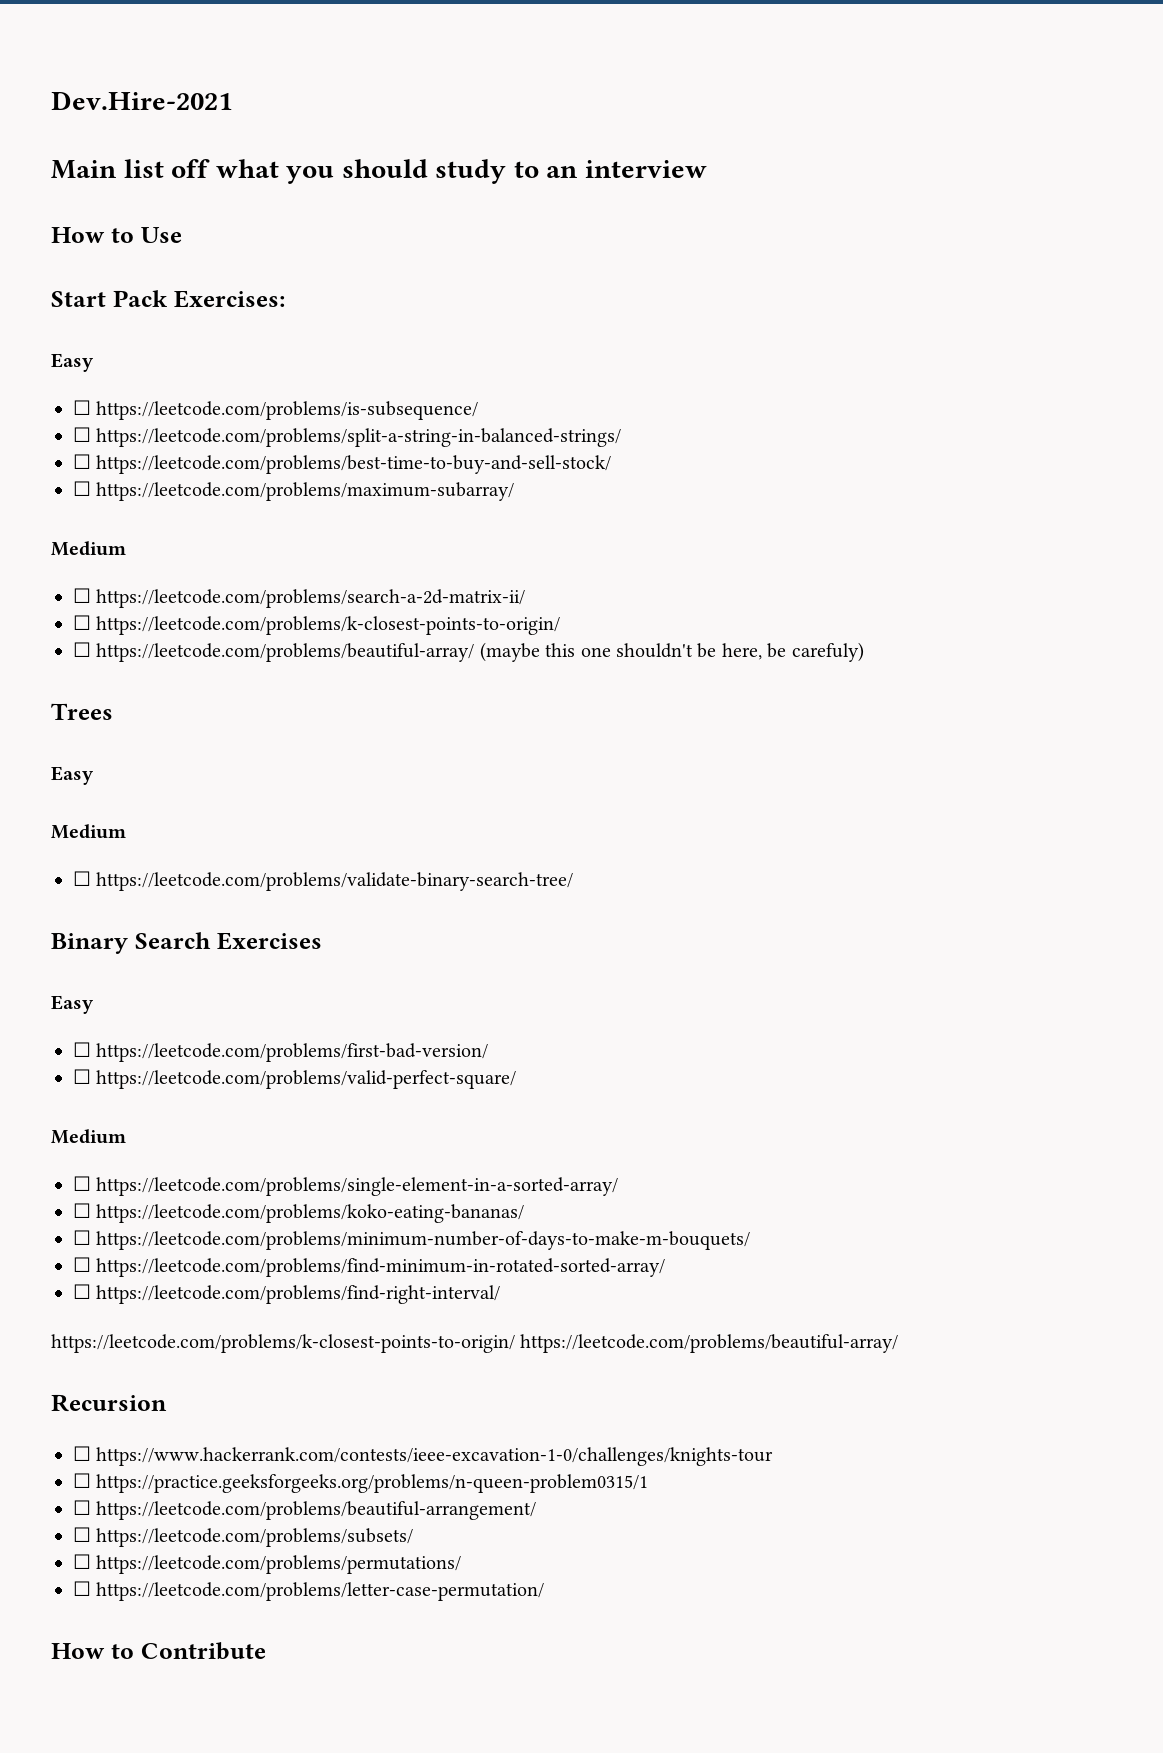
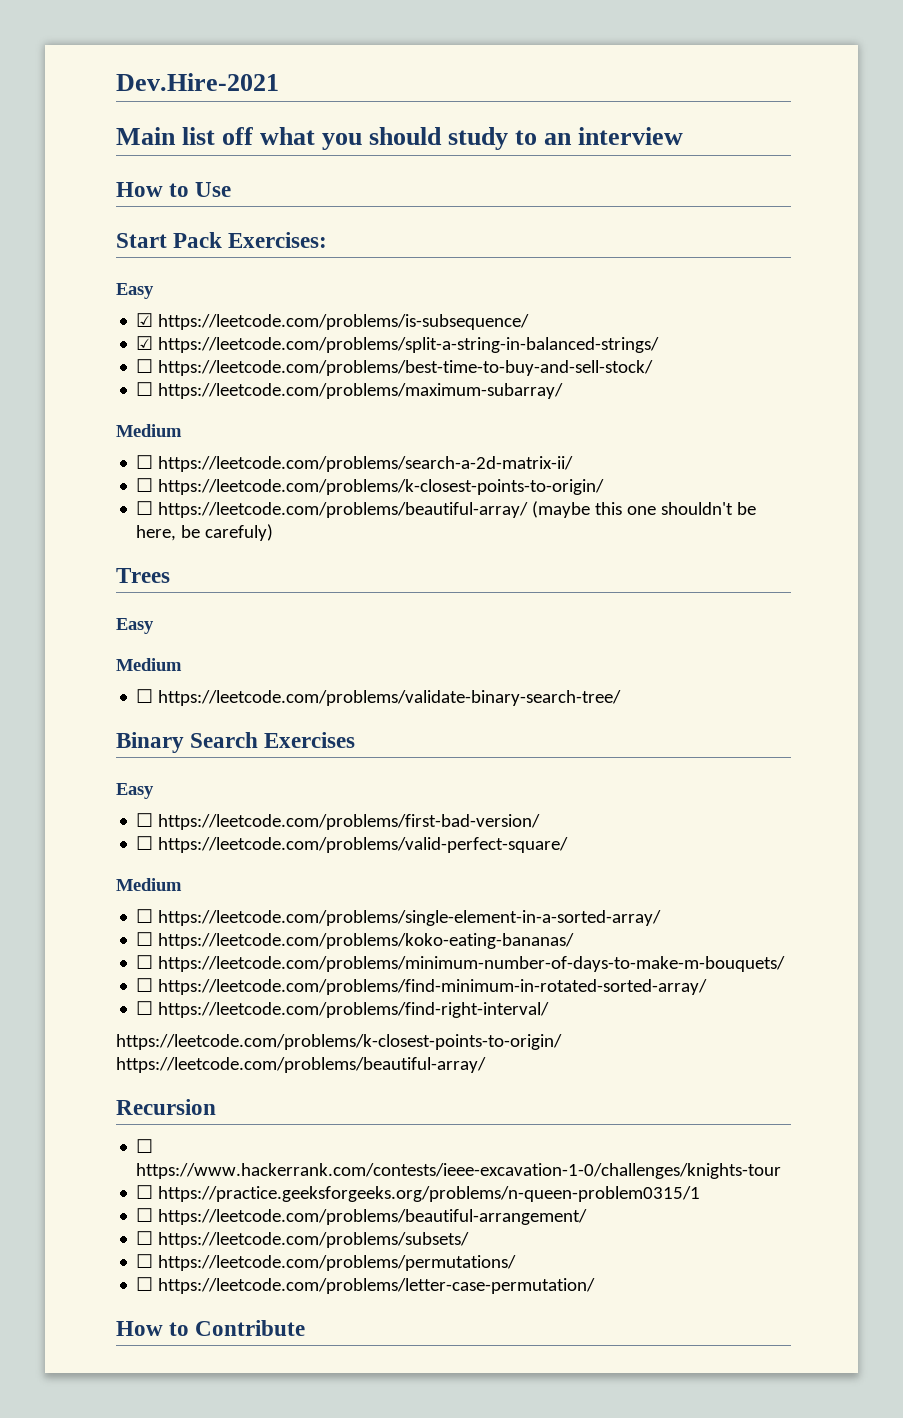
[73,400,91,415] ☐ -> [136,313,154,327] ☑
[73,427,91,442] ☐ -> [136,336,154,350] ☑

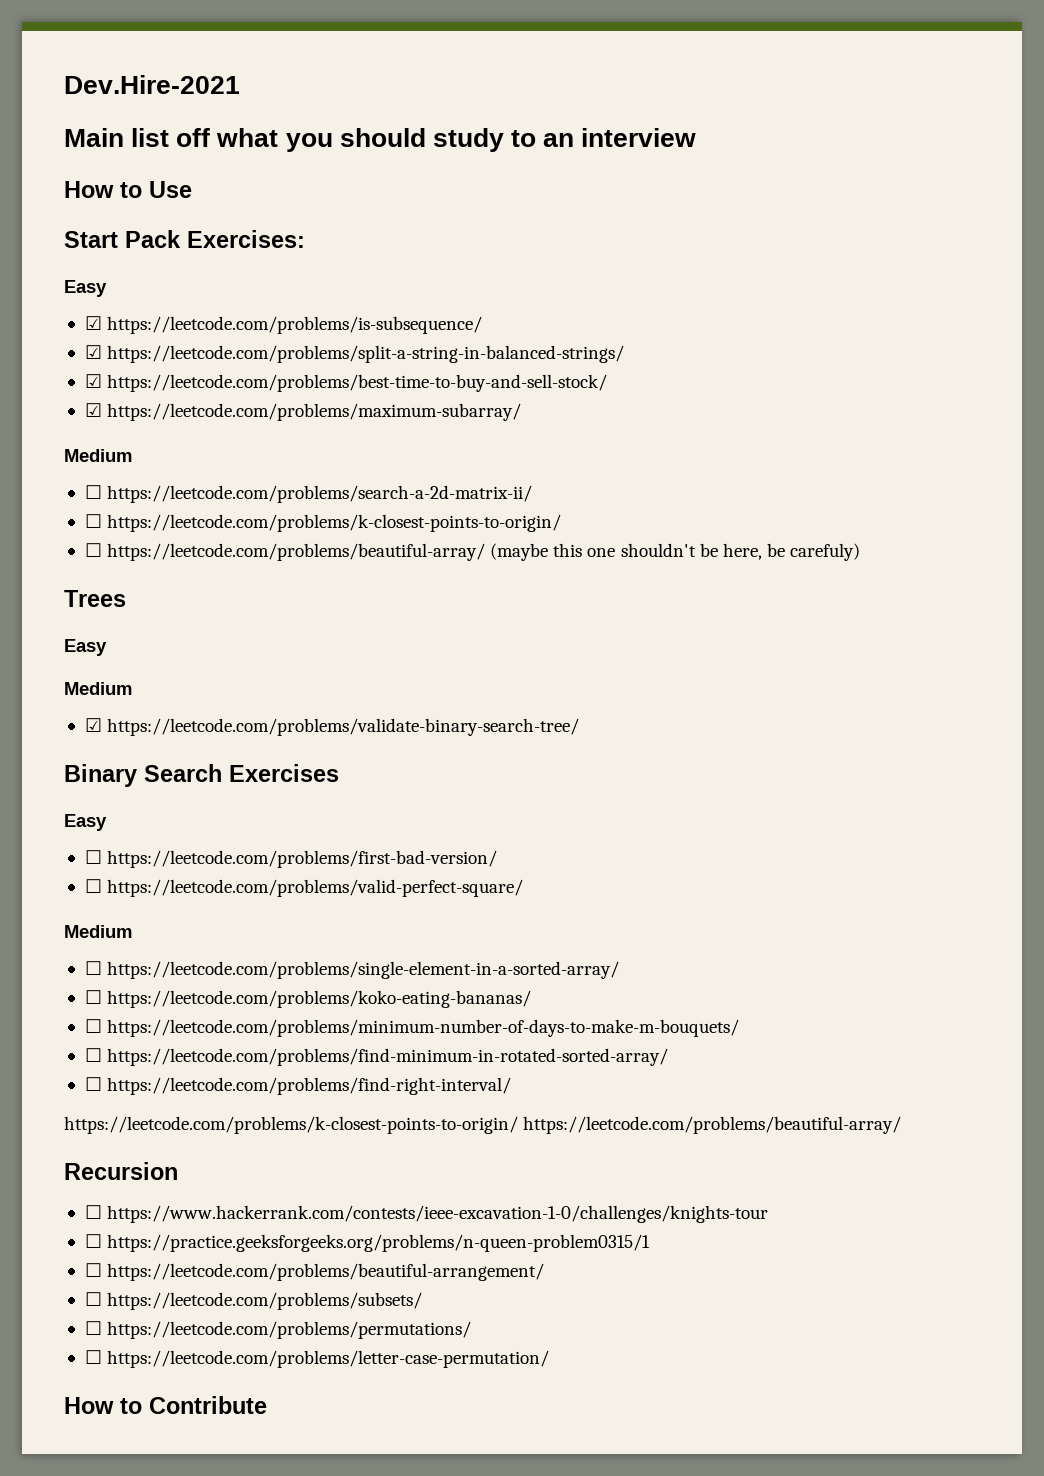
[136,359,154,373] ☐ -> [84,374,102,388] ☑
[136,382,154,396] ☐ -> [84,403,102,417] ☑
[136,689,154,703] ☐ -> [84,718,102,732] ☑

